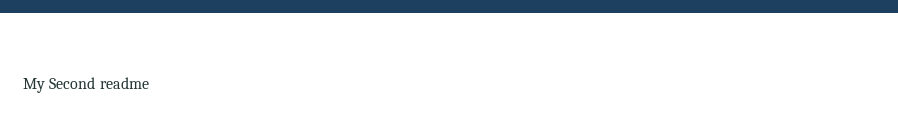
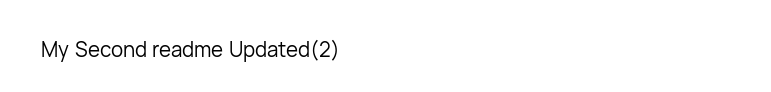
(149, 83) none -> [228,39,340,62] Updated(2)

